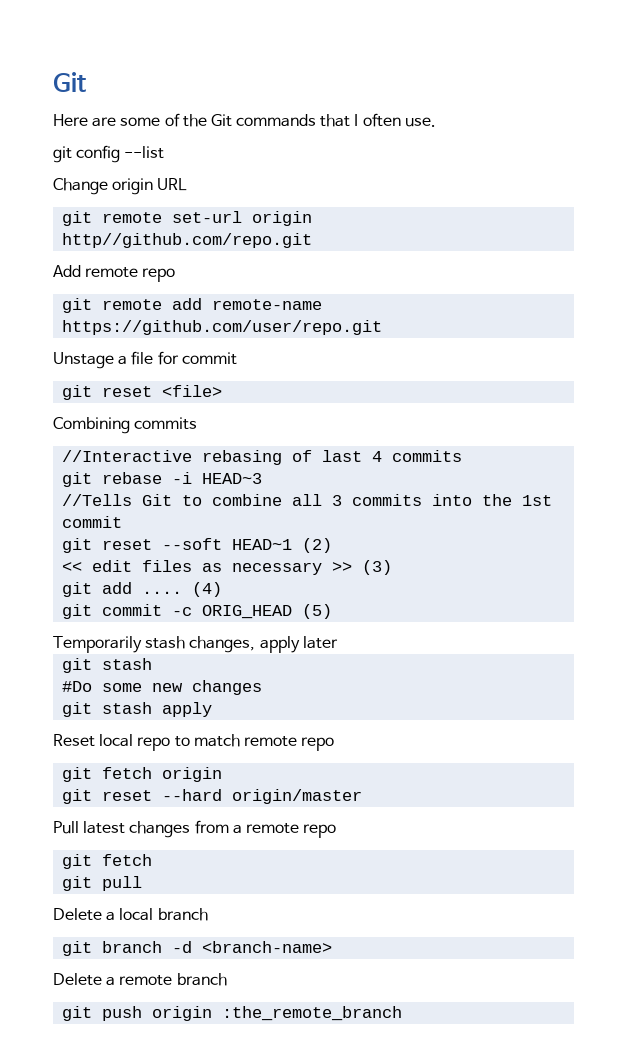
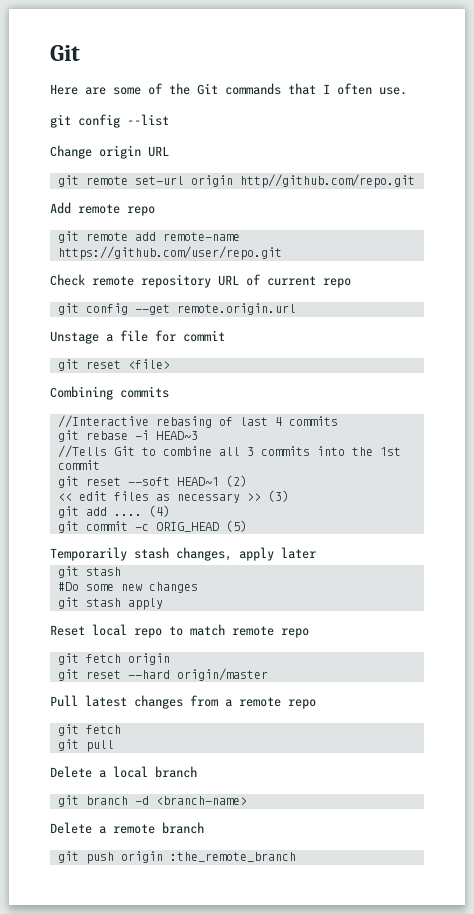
(383, 327) none -> [50,274,351,288] [57,303,296,315] // Check remote repository URL of current repo // git config --get remote.origin.url

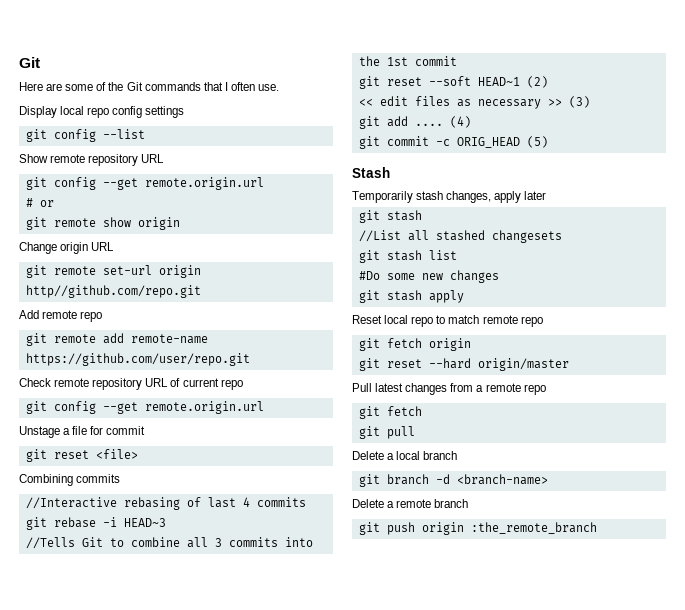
[50,114,169,128] git config --list -> [19,106,185,118] [25,129,145,142] [19,154,165,166] [25,177,264,190] [25,198,54,207] [25,217,180,230] Display local repo config settings // git config --list // Show remote repository URL // git config --get remote.origin.url // # or // git remote show origin
(247, 526) none -> [352,167,390,178] // Stash
(121, 571) none -> [358,230,562,243] [358,250,457,263] // //List all stashed changesets // git stash list

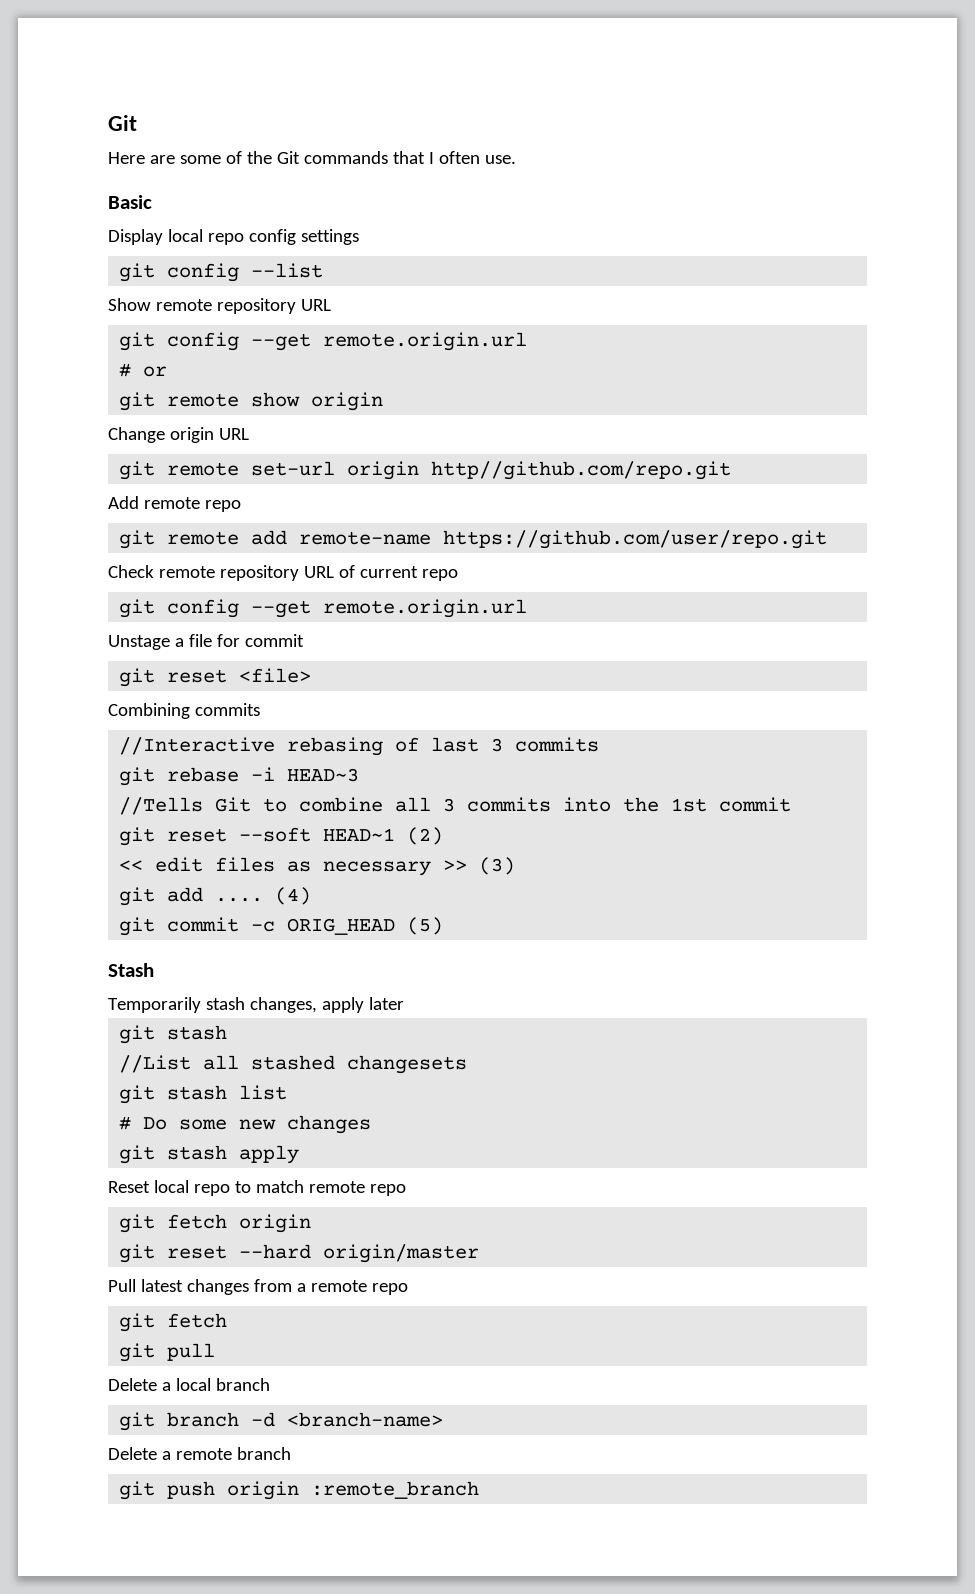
(280, 87) none -> [108,195,152,209] // Basic
[242,497,250,507] 4 -> [491,738,504,752] 3
[358,271,380,280] #Do -> [119,1116,168,1130] # Do
[470,522,597,534] :the_remote_branch -> [311,1481,480,1499] :remote_branch

